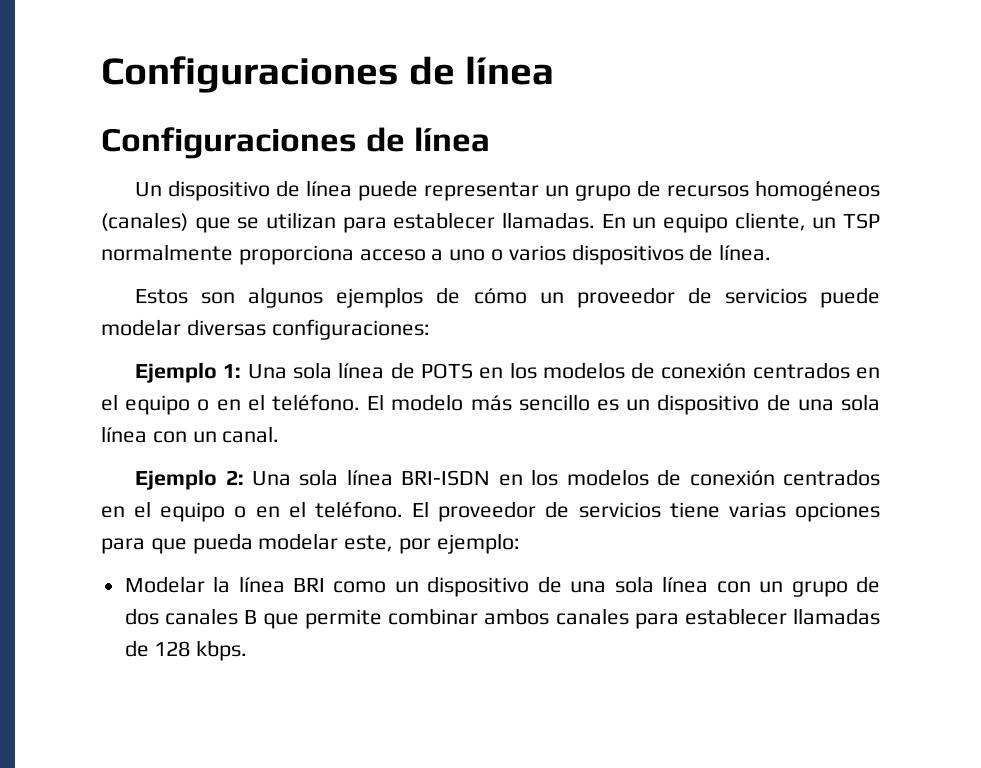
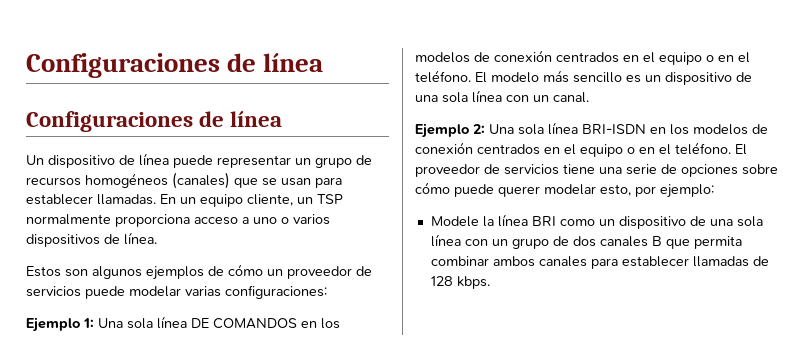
[266,212,336,229] utilizan -> [281,178,311,186] usan
[186,319,266,336] diversas -> [185,286,221,297] varias
[390,362,473,379] de POTS -> [191,318,297,329] DE COMANDOS
[728,502,880,522] [101,533,394,554] varias opciones para que pueda modelar este, -> [599,164,778,177] [415,182,631,197] una serie de opciones sobre cómo puede querer modelar esto,
[124,576,205,593] Modelar -> [430,216,479,227] Modele
[305,609,383,629] permite -> [693,236,742,249] permita

